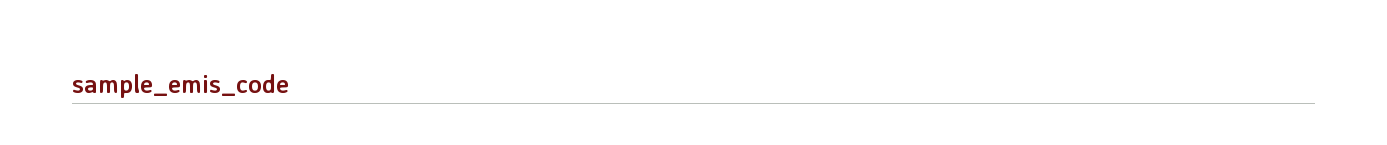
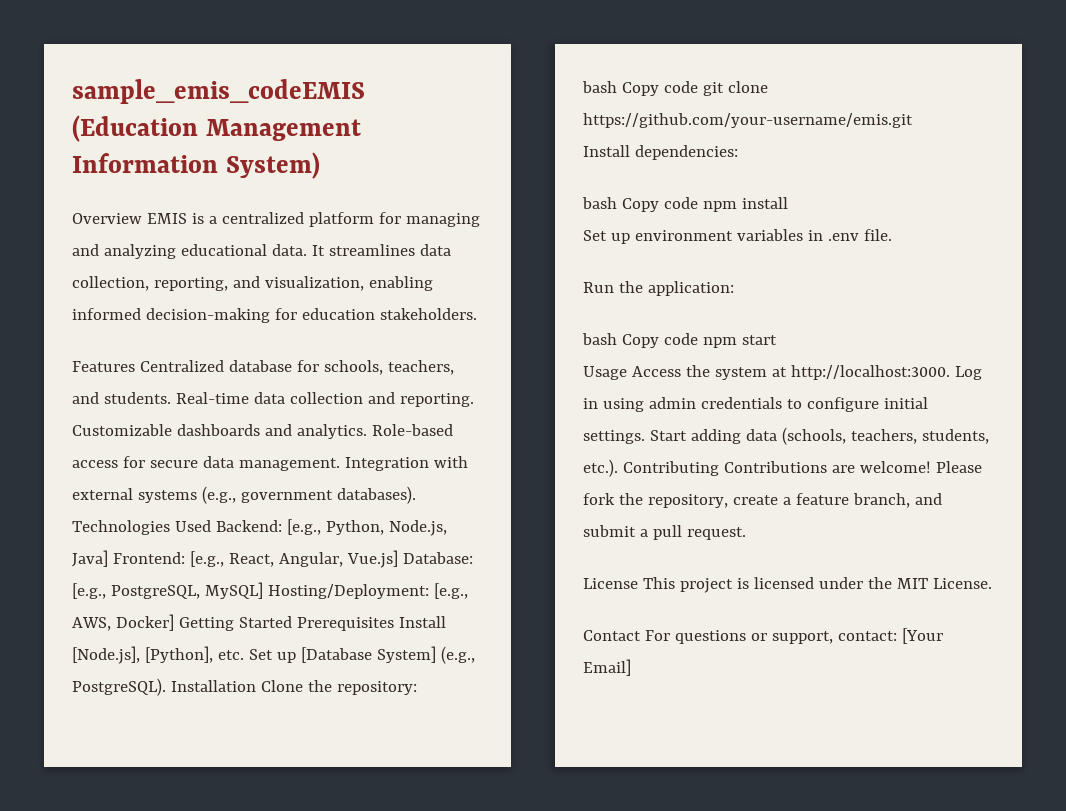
[72,74,289,98] sample_emis_code -> [72,79,365,104] [72,115,361,142] [72,152,320,179] [72,212,480,227] [72,244,451,259] [72,276,433,291] [72,308,477,323] [72,360,454,375] [72,392,474,407] [72,424,453,439] [72,456,468,471] [72,486,416,504] [72,519,447,536] [72,550,473,568] [72,582,468,599] [72,614,446,631] [72,646,475,664] [72,678,417,696] [582,81,768,96] [583,113,913,128] [583,145,738,160] [582,197,788,212] [583,229,892,244] [583,281,734,296] [582,333,777,348] [583,365,982,380] [583,397,928,412] [583,427,989,445] [583,459,982,477] [583,493,942,508] [583,525,746,540] [583,577,992,593] [583,628,943,644] [583,659,631,676] sample_emis_codeEMIS (Education Management Information System) // Overview EMIS is a centralized platform for managing and analyzing educational data. It streamlines data collection, reporting, and visualization, enabling informed decision-making for education stakeholders. // Features Centralized database for schools, teachers, and students. Real-time data collection and reporting. Customizable dashboards and analytics. Role-based access for secure data management. Integration with external systems (e.g., government databases). Technologies Used Backend: [e.g., Python, Node.js, Java] Frontend: [e.g., React, Angular, Vue.js] Database: [e.g., PostgreSQL, MySQL] Hosting/Deployment: [e.g., AWS, Docker] Getting Started Prerequisites Install [Node.js], [Python], etc. Set up [Database System] (e.g., PostgreSQL). Installation Clone the repository: // bash Copy code git clone https://github.com/your-username/emis.git // Install dependencies: // bash Copy code npm install // Set up environment variables in .env file. // Run the application: // bash Copy code npm start // Usage Access the system at http://localhost:3000. Log in using admin credentials to configure initial settings. Start adding data (schools, teachers, students, etc.). Contributing Contributions are welcome! Please fork the repository, create a feature branch, and submit a pull request. // License This project is licensed under the MIT License. // Contact For questions or support, contact: [Your Email]

